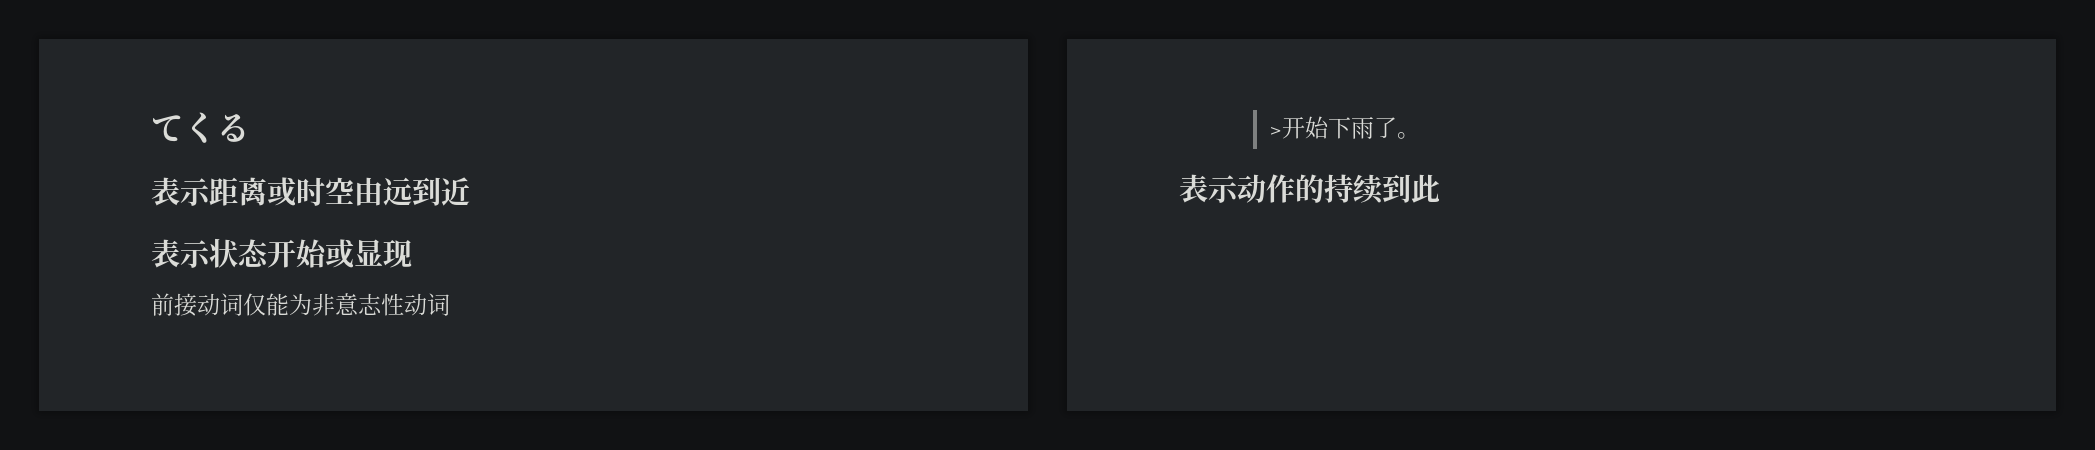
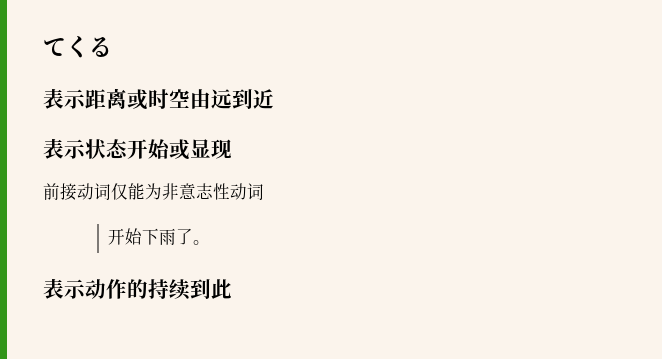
[1269,127,1283,136] > -> (264, 191) none

